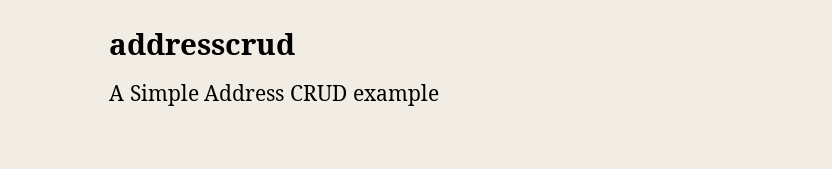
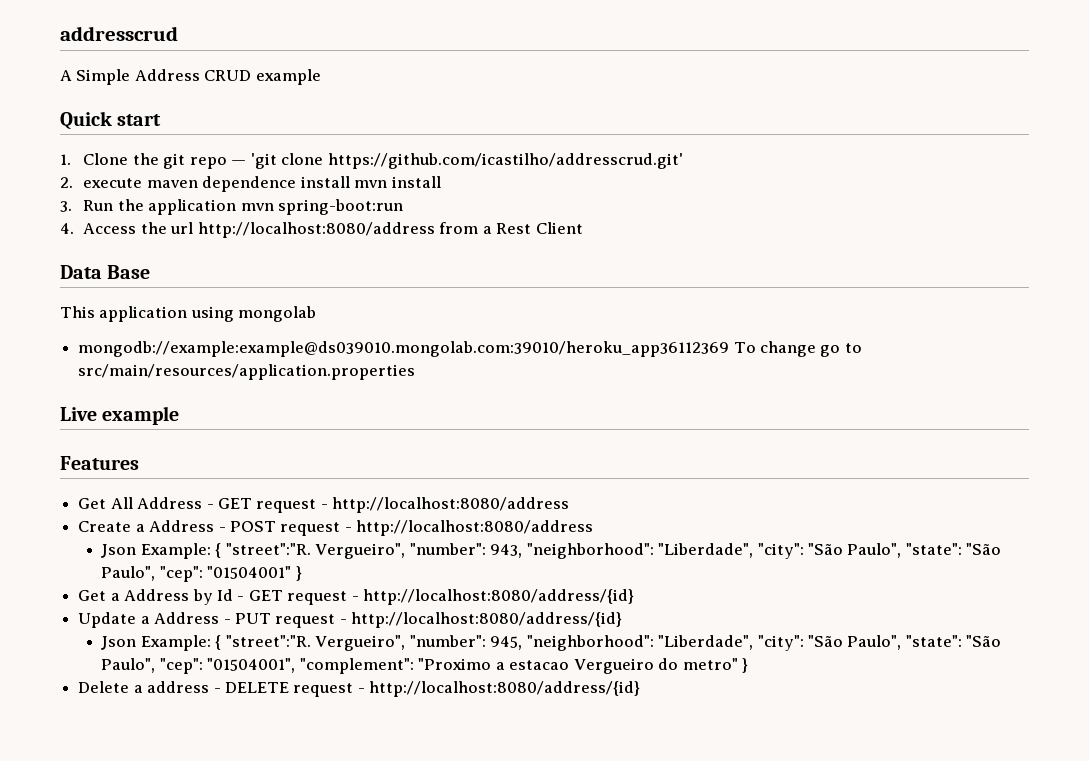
(439, 95) none -> [60,111,162,130] [60,153,683,169] [60,176,441,192] [60,199,404,215] [60,222,583,238] [60,265,151,279] [60,306,317,322] [78,341,862,357] [78,364,416,380] [60,406,180,425] [60,456,139,470] [78,497,570,513] [78,520,594,536] [101,543,1002,559] [101,566,302,582] [78,589,635,605] [78,612,623,628] [101,635,1002,651] [101,658,749,674] [78,681,641,697] // Quick start // 1. Clone the git repo — 'git clone https://github.com/icastilho/addresscrud.git' // 2. execute maven dependence install mvn install // 3. Run the application mvn spring-boot:run // 4. Access the url http://localhost:8080/address from a Rest Client // Data Base // This application using mongolab // mongodb://example:example@ds039010.mongolab.com:39010/heroku_app36112369 To change go to src/main/resources/application.properties // Live example // Features // Get All Address - GET request - http://localhost:8080/address // Create a Address - POST request - http://localhost:8080/address // Json Example: { "street":"R. Vergueiro", "number": 943, "neighborhood": "Liberdade", "city": "São Paulo", "state": "São Paulo", "cep": "01504001" } // Get a Address by Id - GET request - http://localhost:8080/address/{id} // Update a Address - PUT request - http://localhost:8080/address/{id} // Json Example: { "street":"R. Vergueiro", "number": 945, "neighborhood": "Liberdade", "city": "São Paulo", "state": "São Paulo", "cep": "01504001", "complement": "Proximo a estacao Vergueiro do metro" } // Delete a address - DELETE request - http://localhost:8080/address/{id}

